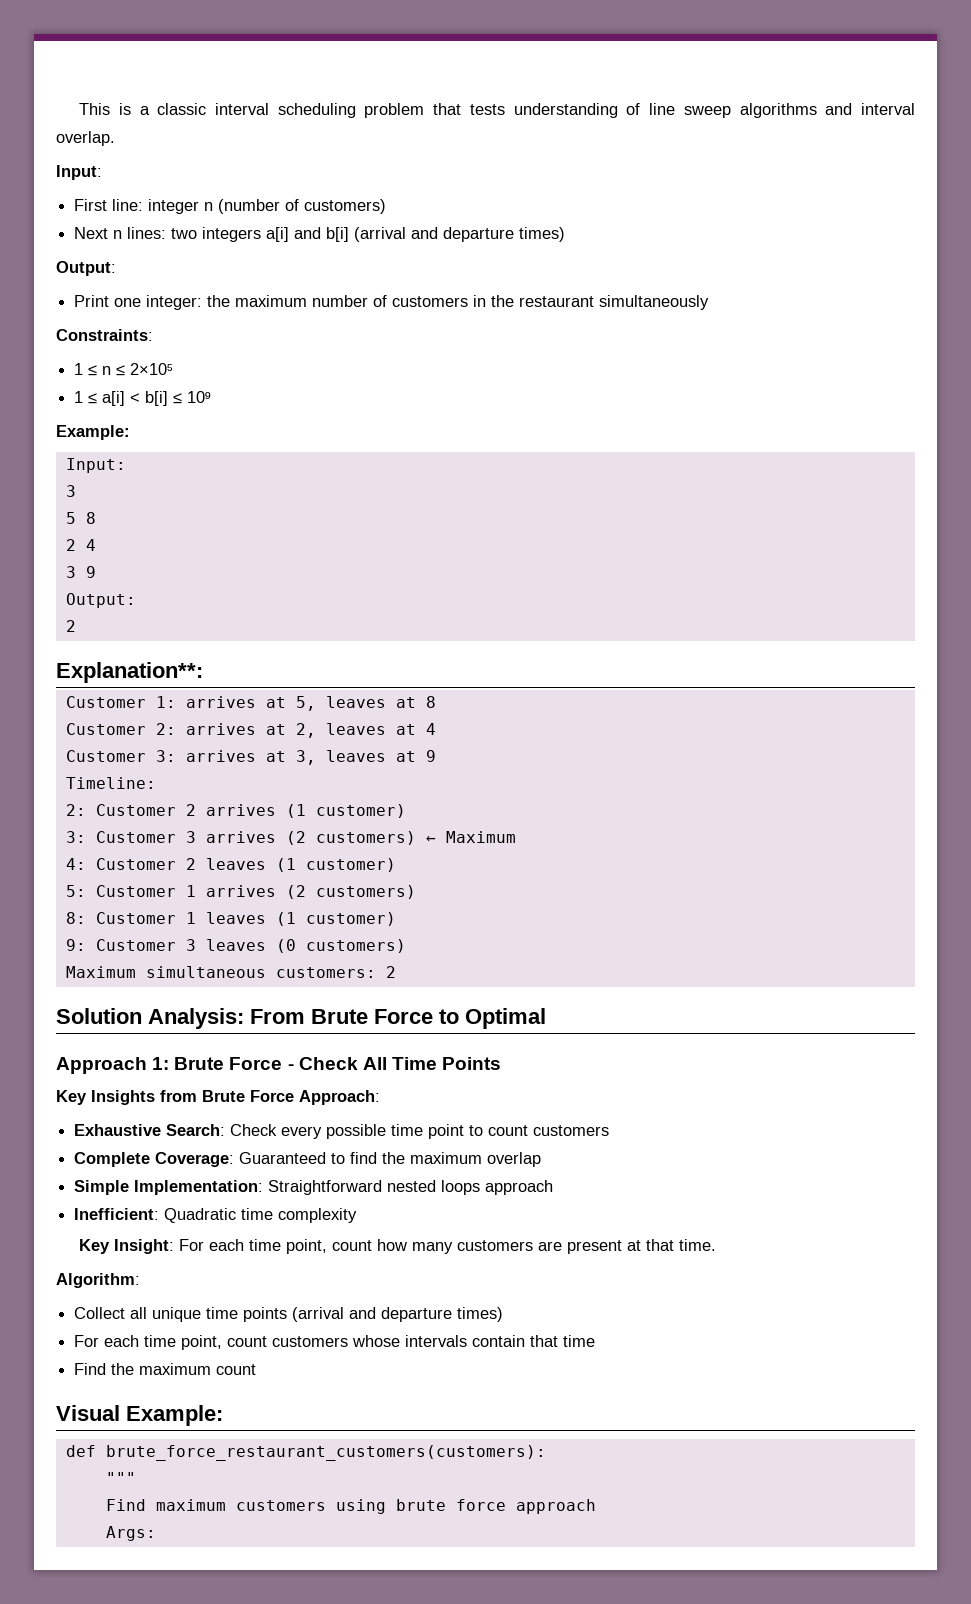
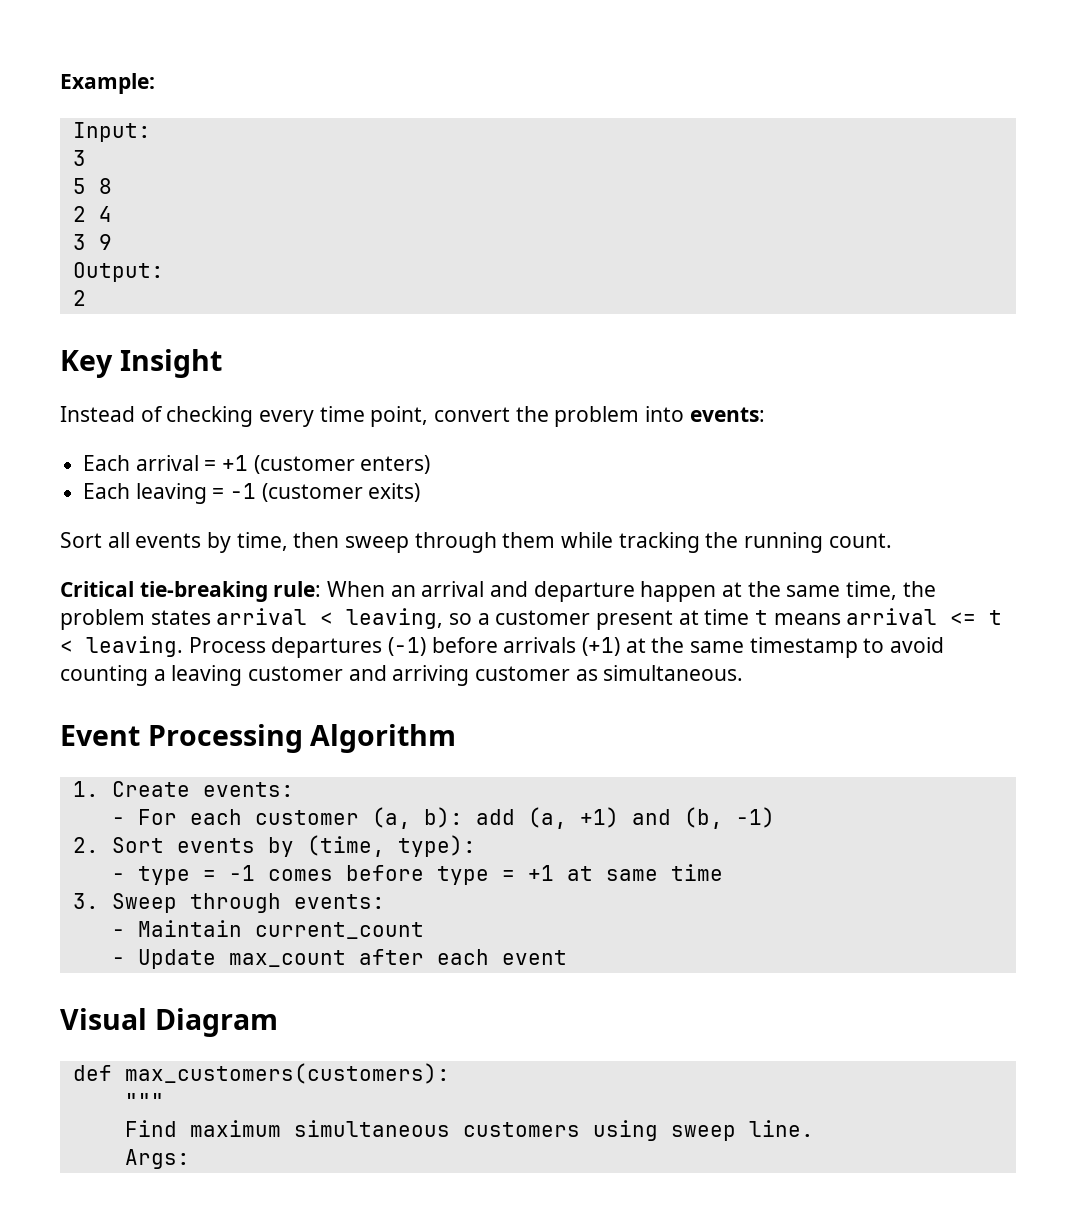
[79,103,915,118] [56,131,115,146] [56,165,102,180] [74,199,387,214] [74,227,566,242] [56,261,116,276] [74,295,710,310] [56,329,153,341] [74,363,174,376] [74,391,212,406] This is a classic interval scheduling problem that tests understanding of line sweep algorithms and interval overlap. // Input: // First line: integer n (number of customers) // Next n lines: two integers a[i] and b[i] (arrival and departure times) // Output: // Print one integer: the maximum number of customers in the restaurant simultaneously // Constraints: // 1 ≤ n ≤ 2×10⁵ // 1 ≤ a[i] < b[i] ≤ 10⁹ // -> (60, 83) none
[56,662,203,683] [65,696,436,711] [65,723,436,738] [65,750,436,765] [65,777,156,789] [65,804,406,818] [65,831,516,845] [65,858,396,872] [65,885,416,899] [65,912,396,926] [65,939,406,953] [65,966,396,978] [56,1008,546,1029] [56,1057,502,1074] [56,1090,380,1105] [74,1124,610,1139] [74,1152,542,1167] [74,1180,554,1195] [74,1208,358,1223] [79,1239,717,1254] [56,1273,140,1288] [74,1307,504,1322] [74,1335,596,1350] [74,1363,257,1375] Explanation**: // Customer 1: arrives at 5, leaves at 8 // Customer 2: arrives at 2, leaves at 4 // Customer 3: arrives at 3, leaves at 9 // Timeline: // 2: Customer 2 arrives (1 customer) // 3: Customer 3 arrives (2 customers) ← Maximum // 4: Customer 2 leaves (1 customer) // 5: Customer 1 arrives (2 customers) // 8: Customer 1 leaves (1 customer) // 9: Customer 3 leaves (0 customers) // Maximum simultaneous customers: 2 // Solution Analysis: From Brute Force to Optimal // Approach 1: Brute Force - Check All Time Points // Key Insights from Brute Force Approach: // Exhaustive Search: Check every possible time point to count customers // Complete Coverage: Guaranteed to find the maximum overlap // Simple Implementation: Straightforward nested loops approach // Inefficient: Quadratic time complexity // Key Insight: For each time point, count how many customers are present at that time. // Algorithm: // Collect all unique time points (arrival and departure times) // For each time point, count customers whose intervals contain that time // Find the maximum count -> [60,349,222,378] [60,406,765,427] [83,455,431,474] [83,483,421,504] [60,532,892,553] [60,581,936,602] [60,608,1003,630] [60,636,945,658] [60,665,744,686] [60,724,457,753] [72,781,294,797] [111,807,775,829] [72,835,476,857] [111,864,723,885] [72,893,385,913] [111,920,424,939] [111,949,567,969] Key Insight // Instead of checking every time point, convert the problem into events: // Each arrival = +1 (customer enters) // Each leaving = -1 (customer exits) // Sort all events by time, then sweep through them while tracking the running count. // Critical tie-breaking rule: When an arrival and departure happen at the same time, the problem states arrival < leaving, so a customer present at time t means arrival <= t < leaving. Process departures (-1) before arrivals (+1) at the same timestamp to avoid counting a leaving customer and arriving customer as simultaneous. // Event Processing Algorithm // 1. Create events: // - For each customer (a, b): add (a, +1) and (b, -1) // 2. Sort events by (time, type): // - type = -1 comes before type = +1 at same time // 3. Sweep through events: // - Maintain current_count // - Update max_count after each event
[126,1405,223,1426] Example: -> [154,1008,278,1037] Diagram
[105,1445,546,1461] brute_force_restaurant_customers(customers): -> [124,1063,450,1084] max_customers(customers):
(226, 1505) none -> [293,1120,450,1137] simultaneous
[395,1499,596,1514] brute force approach -> [670,1120,814,1141] sweep line.

